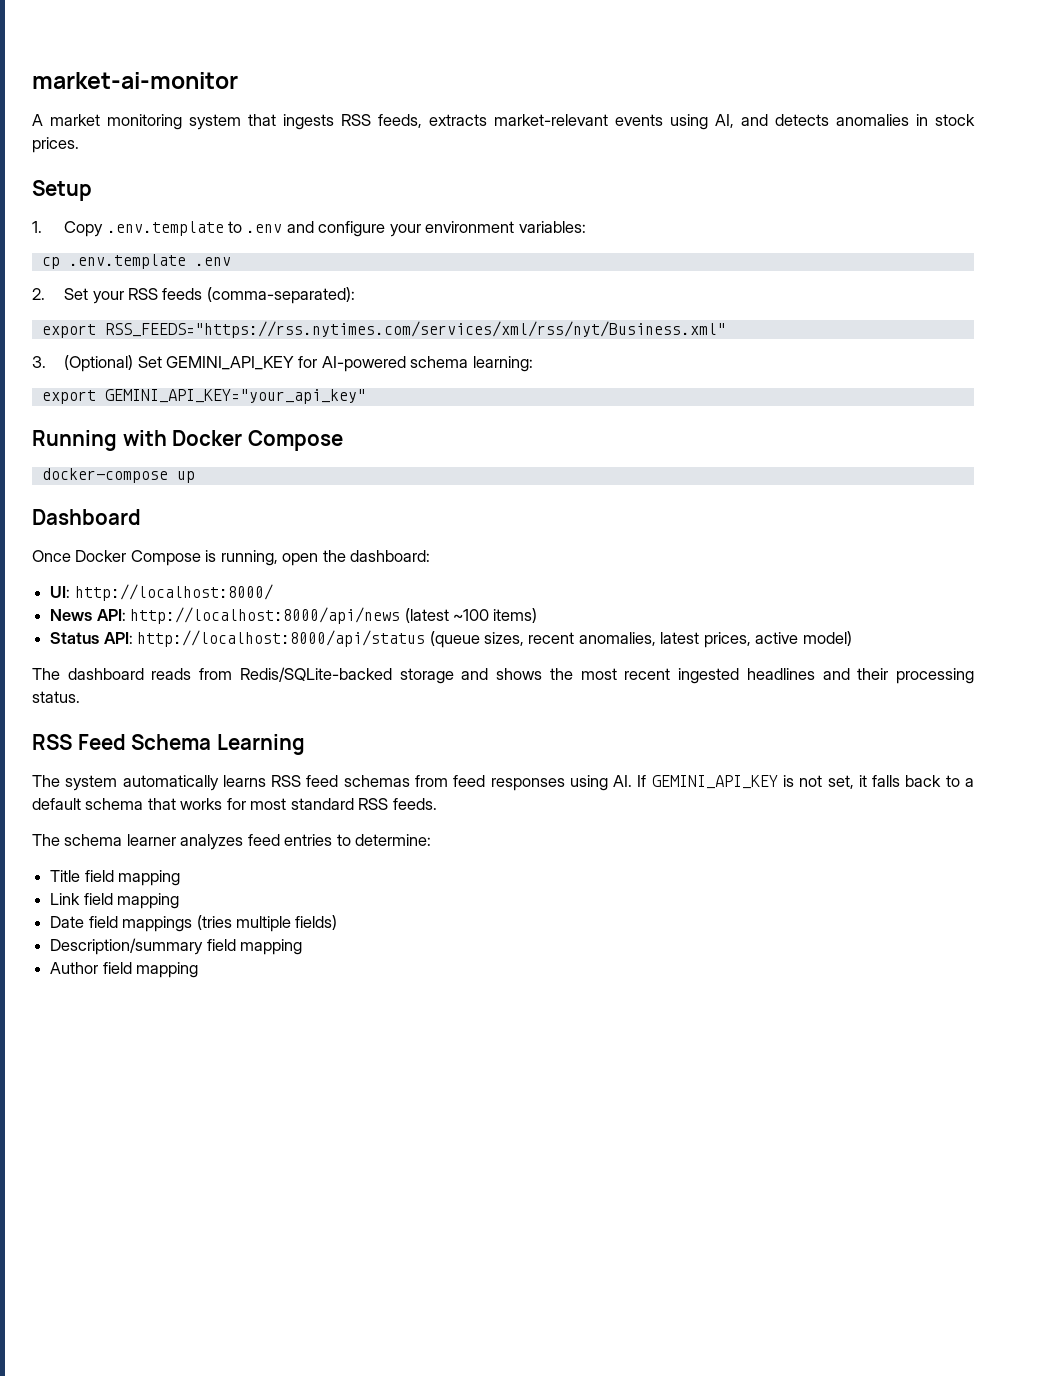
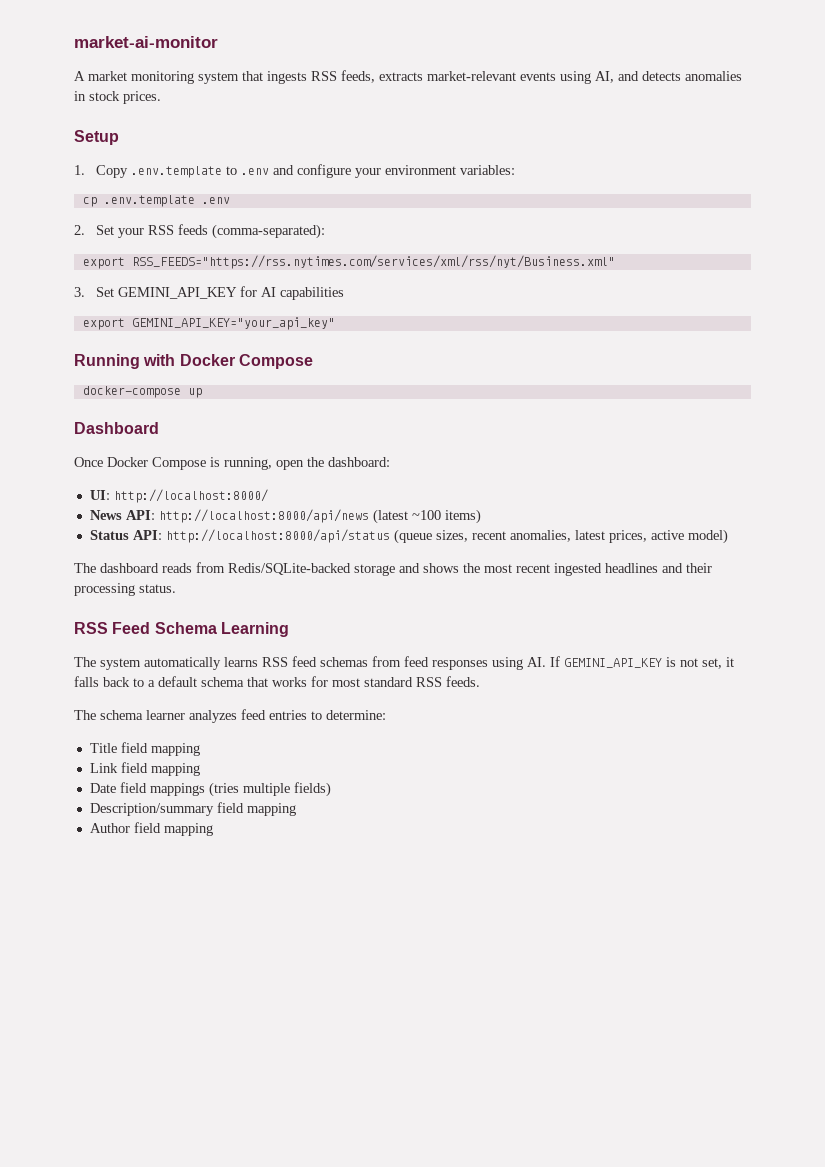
[64,355,134,372] (Optional) -> (85, 292) none
[321,356,533,372] AI-powered schema learning: -> [261,287,345,300] AI capabilities

